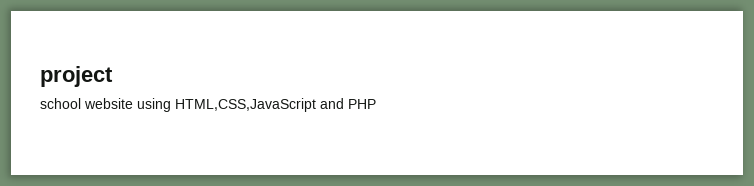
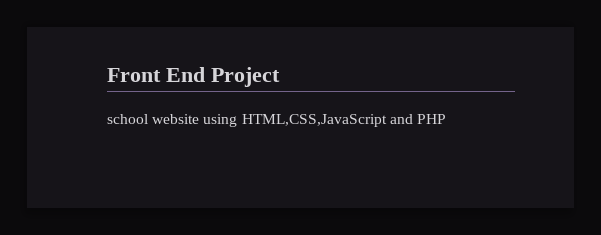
[40,66,113,87] project -> [107,67,280,87] Front End Project

